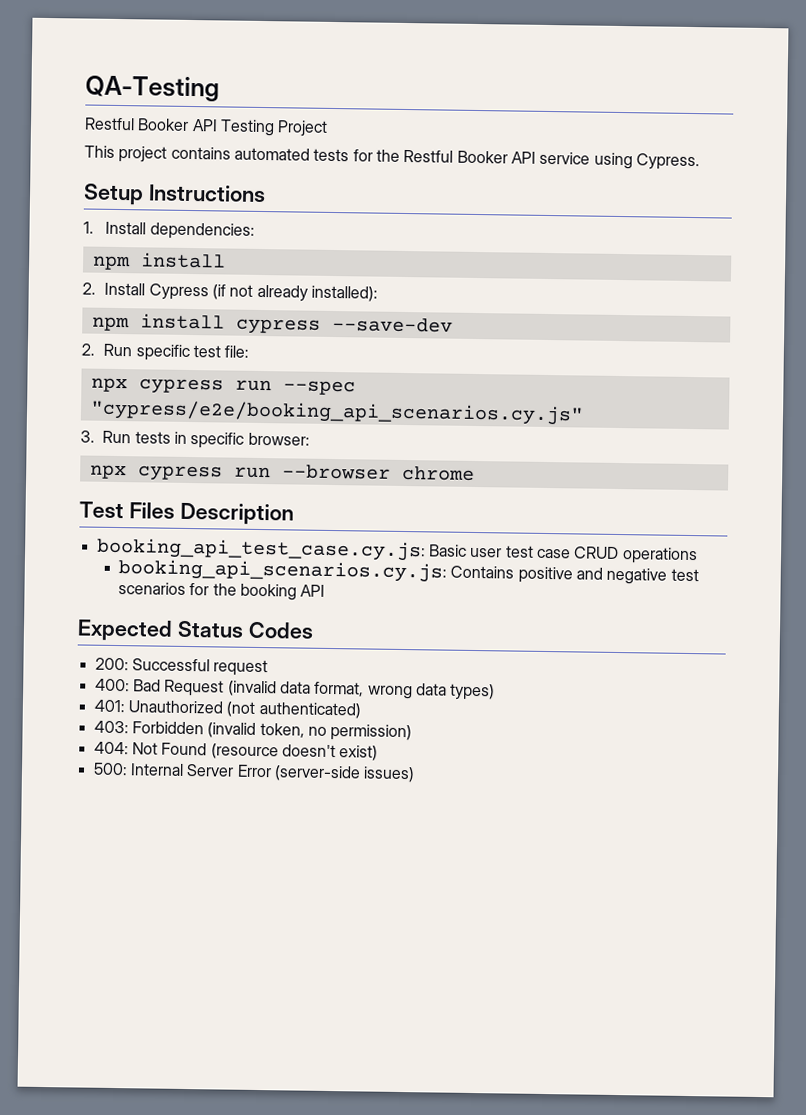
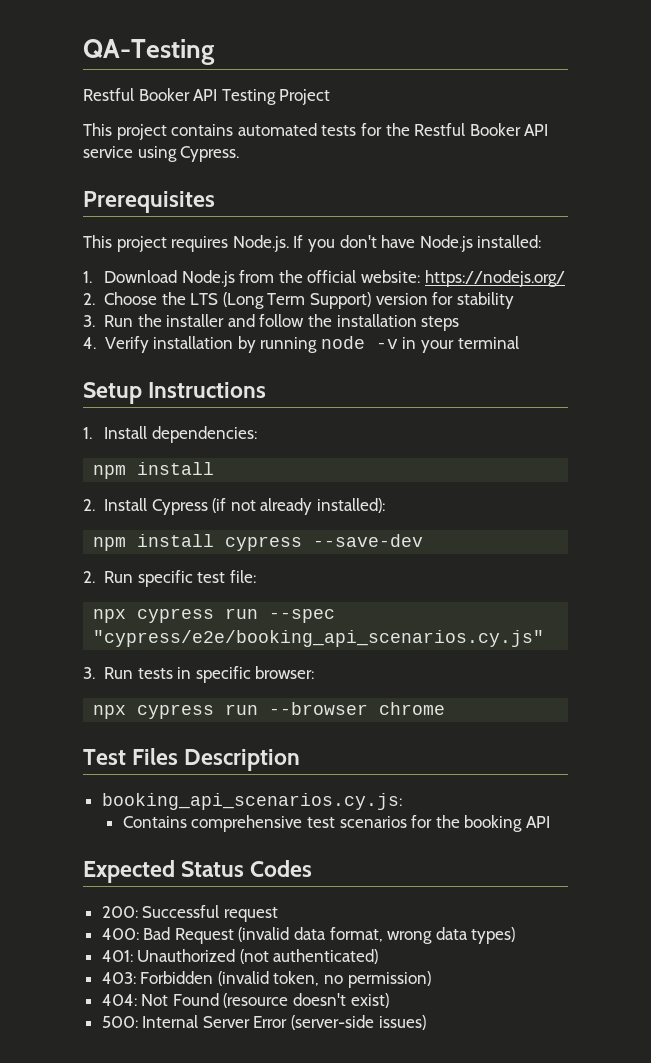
(700, 162) none -> [83,191,215,213] [83,235,542,252] [83,270,565,287] [83,292,514,309] [83,314,460,331] [83,336,519,353] // Prerequisites // This project requires Node.js. If you don't have Node.js installed: // 1. Download Node.js from the official website: https://nodejs.org/ // 2. Choose the LTS (Long Term Support) version for stability // 3. Run the installer and follow the installation steps // 4. Verify installation by running node -v in your terminal
[95,537,698,565] [117,559,668,585] booking_api_test_case.cy.js: Basic user test case CRUD operations // booking_api_scenarios.cy.js: Contains positive and negative -> [101,793,402,810] [122,815,303,832] booking_api_scenarios.cy.js: // Contains comprehensive

